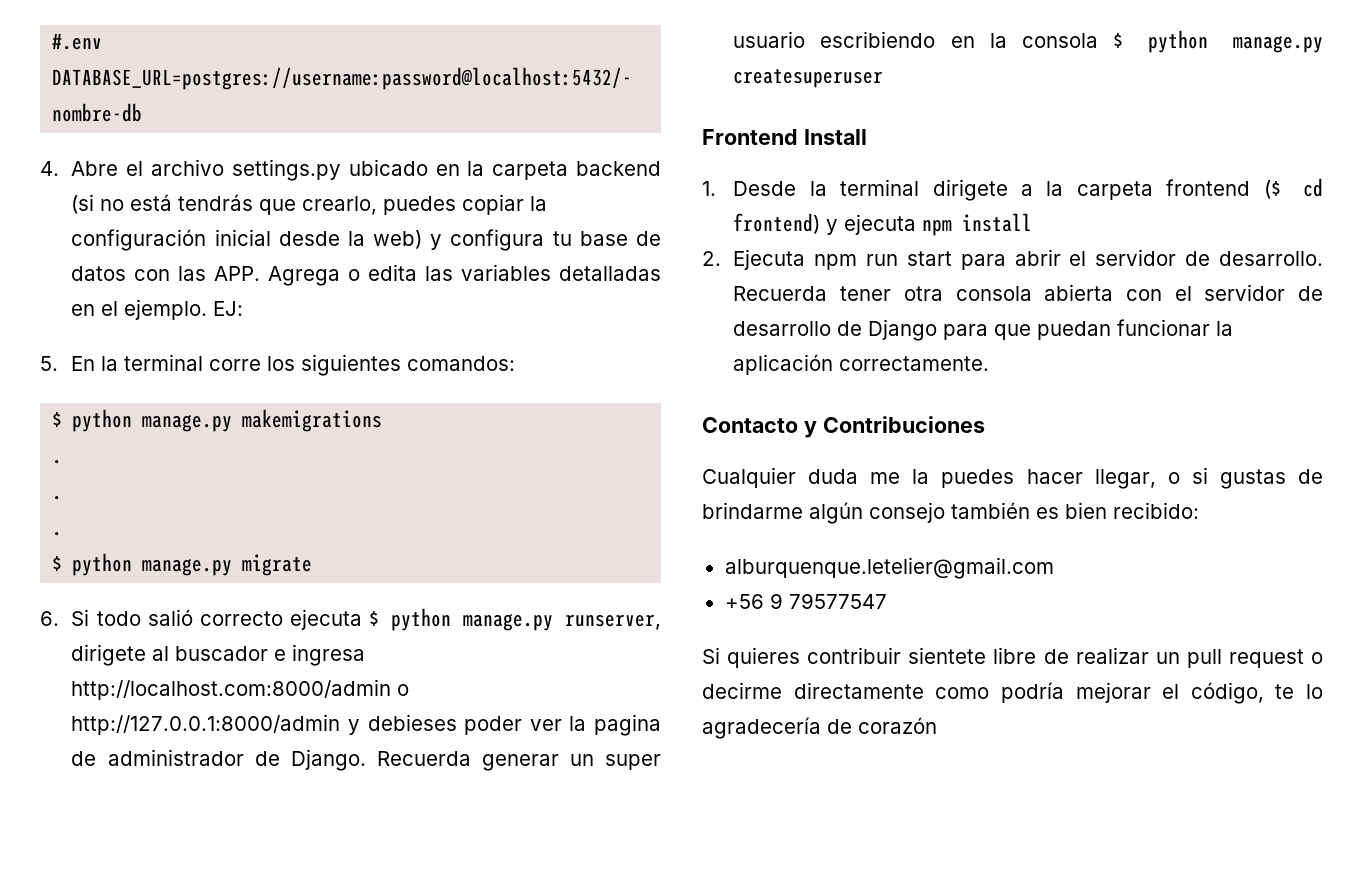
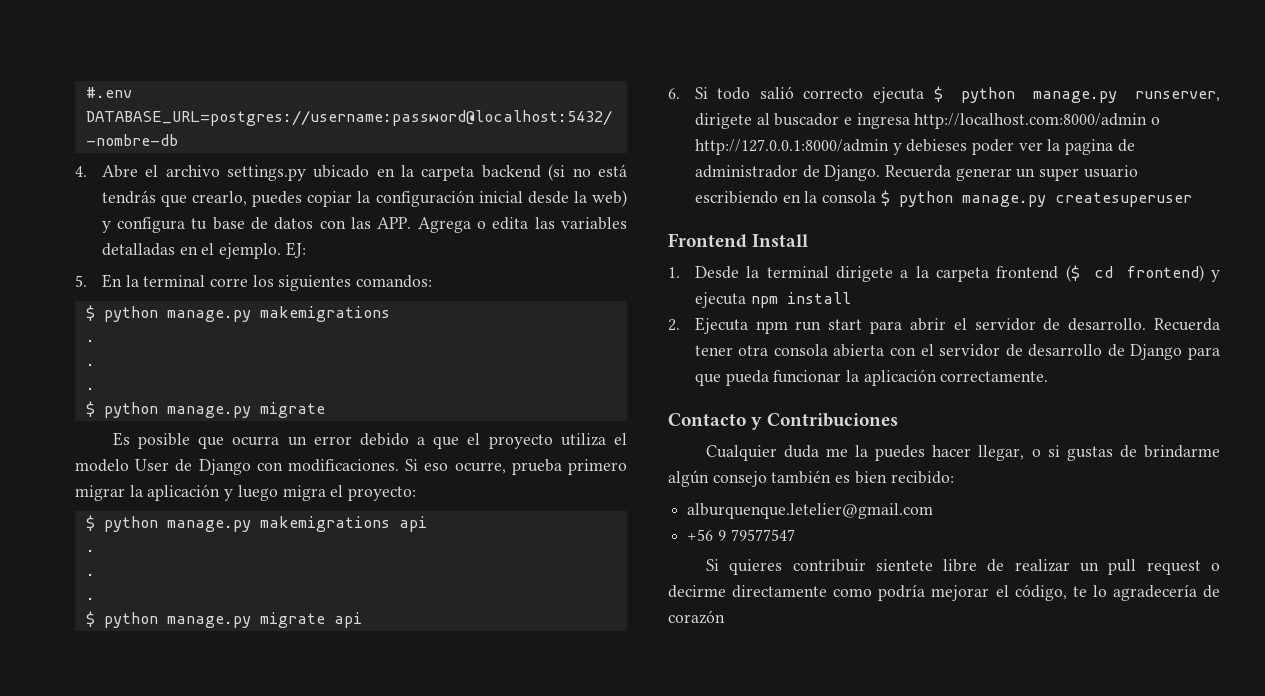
(313, 565) none -> [112,432,627,449] [75,459,627,475] [75,484,417,501] [85,515,427,532] [85,549,95,552] [85,573,95,576] [85,597,95,600] [85,611,362,628] // Es posible que ocurra un error debido a que el proyecto utiliza el modelo User de Django con modificaciones. Si eso ocurre, prueba primero migrar la aplicación y luego migra el proyecto: // $ python manage.py makemigrations api // . // . // . // $ python manage.py migrate api
[1037,321,1112,340] puedan -> [725,370,769,386] pueda

